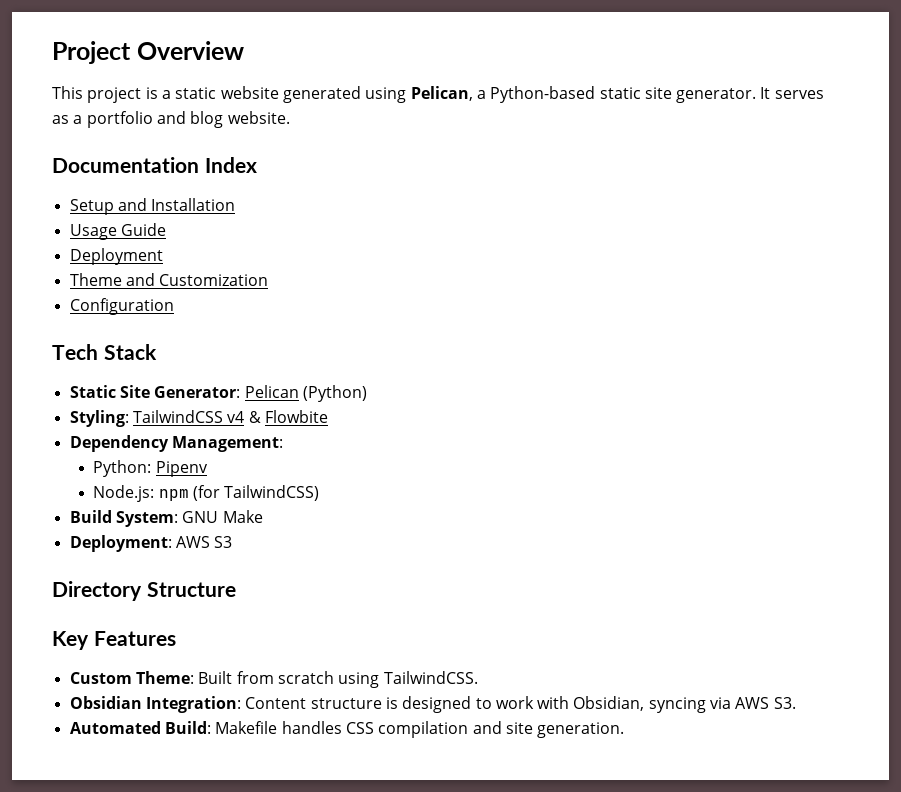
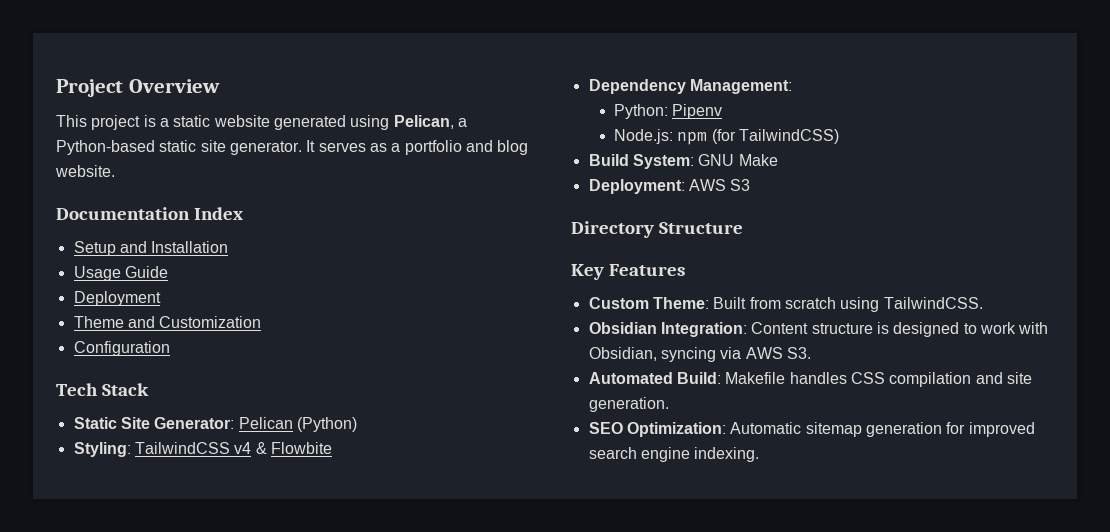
(625, 730) none -> [588,422,1035,437] [588,447,760,462] // SEO Optimization: Automatic sitemap generation for improved search engine indexing.

